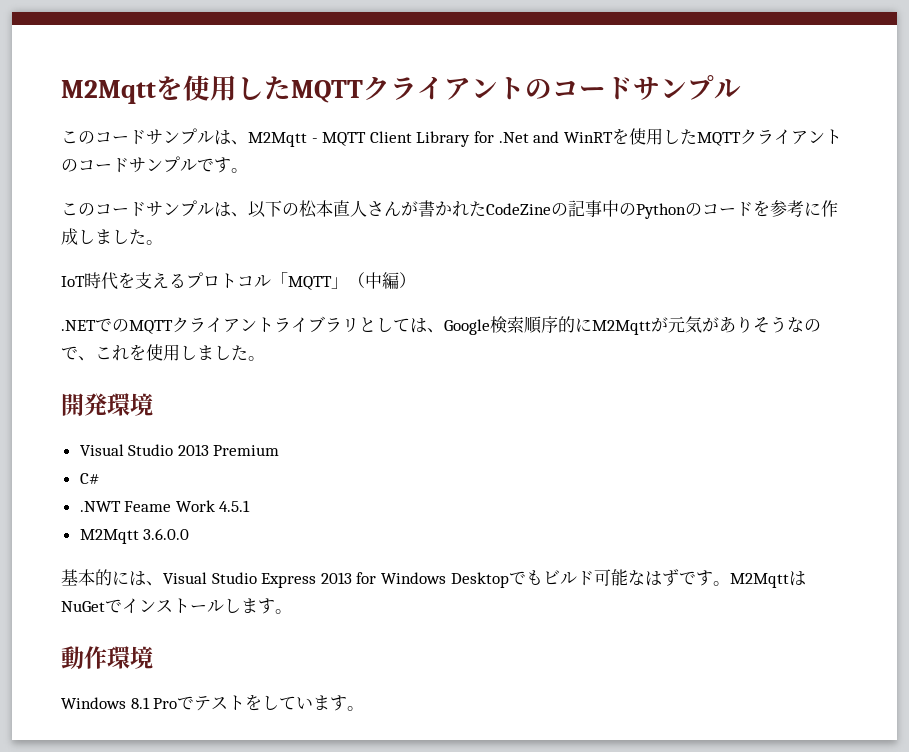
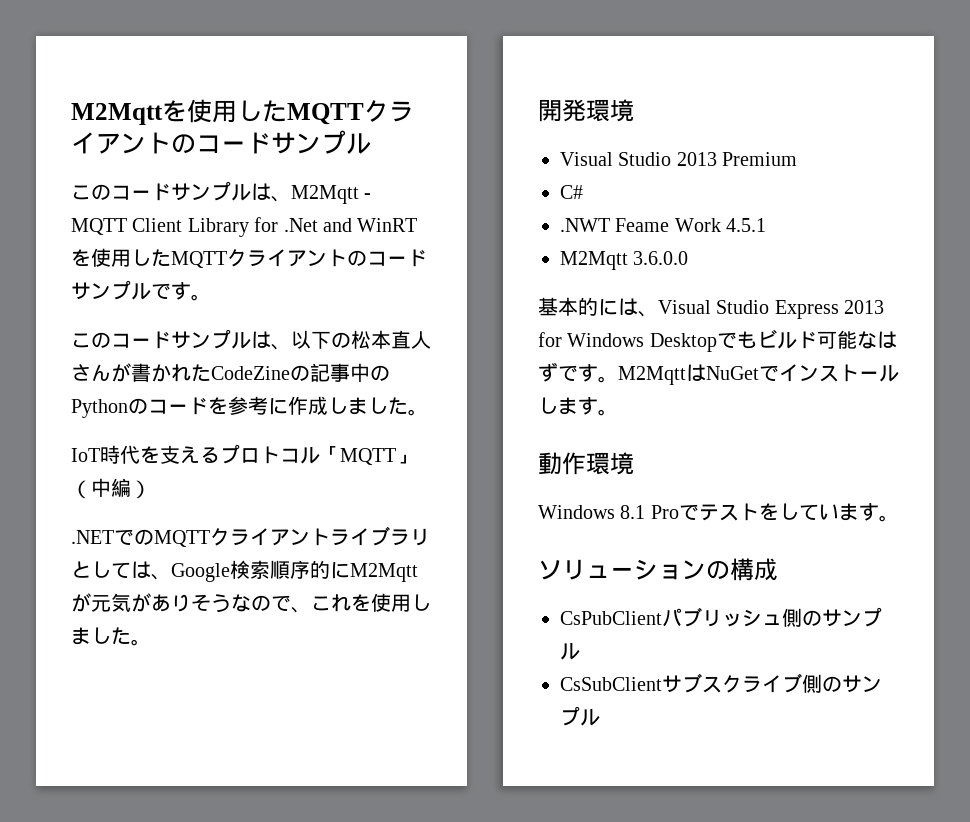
(365, 708) none -> [538,558,778,581] [560,607,882,627] [560,643,580,660] [560,673,882,693] [560,706,600,726] // ソリューションの構成 // CsPubClientパブリッシュ側のサンプル // CsSubClientサブスクライブ側のサンプル

